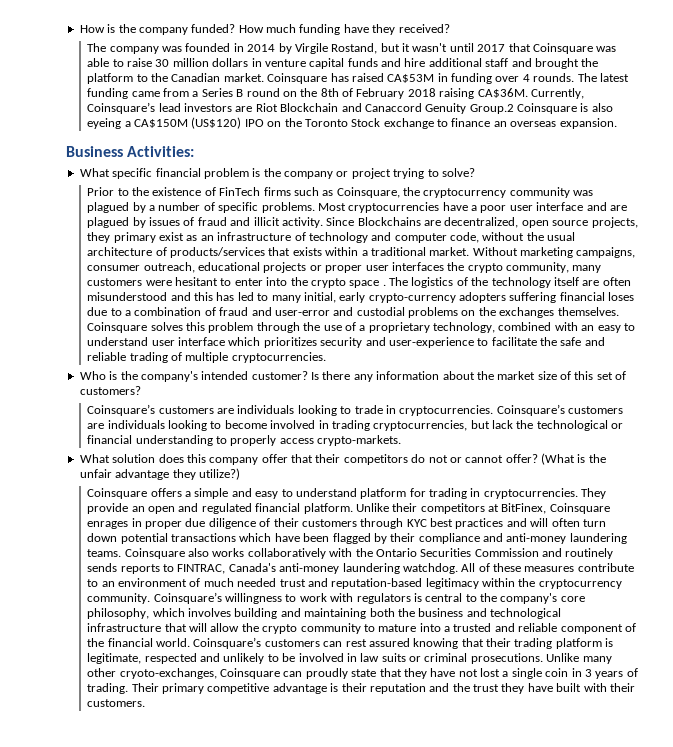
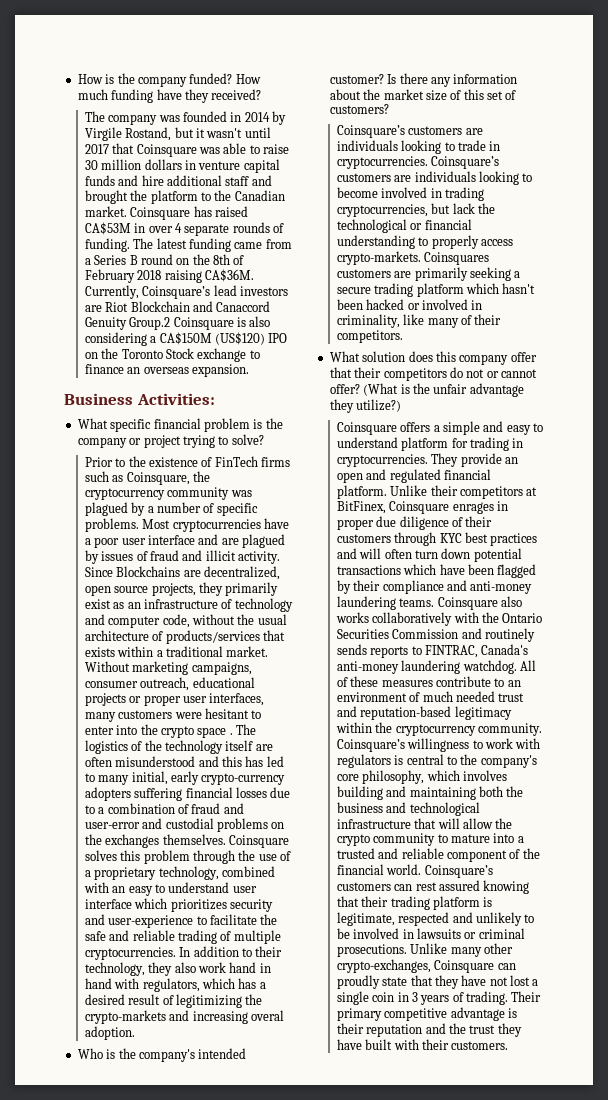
[451,73,493,84] funding -> (146, 228) none
[533,73,575,82] rounds. -> [184,222,285,236] [84,238,130,252] separate rounds of funding.
[87,118,122,129] eyeing -> [84,332,147,346] considering
[113,232,156,243] primary -> [225,582,279,596] primarily
[391,262,570,273] interfaces the crypto community, -> [209,693,265,706] interfaces,
[608,292,635,301] loses -> [235,787,267,798] losses
(326, 357) none -> [179,946,283,957] [84,962,271,976] [84,978,266,992] [84,994,263,1008] [84,1010,284,1024] [84,1026,135,1040] In addition to their technology, they also work hand in hand with regulators, which has a desired result of legitimizing the crypto-markets and increasing overal adoption.
(402, 440) none -> [424,252,490,265] [336,267,521,281] [336,283,536,297] [336,299,483,310] [336,314,502,328] [336,330,403,343] Coinsquares customers are primarily seeking a secure trading platform which hasn't been hacked or involved in criminality, like many of their competitors.
[360,653,406,662] law suits -> [416,928,461,939] lawsuits
[119,668,217,679] cryoto-exchanges, -> [336,959,431,973] crypto-exchanges,

